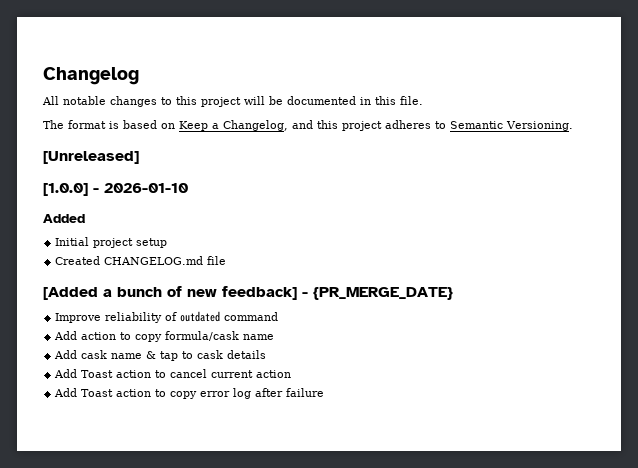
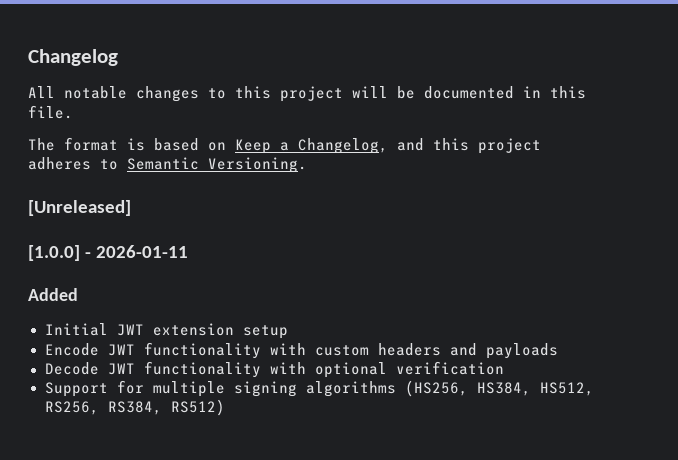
[104,183,188,193] 2026-01-10 -> [96,245,189,258] 2026-01-11
[93,238,134,248] project -> [116,323,234,336] JWT extension
[55,256,227,265] [43,286,453,300] [55,311,279,323] [54,331,275,342] [54,350,267,361] [54,369,292,378] [54,388,325,399] Created CHANGELOG.md file // [Added a bunch of new feedback] - {PR_MERGE_DATE} // Improve reliability of outdated command // Add action to copy formula/cask name // Add cask name & tap to cask details // Add Toast action to cancel current action // Add Toast action to copy error log after failure -> [44,342,558,359] [44,361,504,378] [44,380,594,397] [44,399,225,416] Encode JWT functionality with custom headers and payloads // Decode JWT functionality with optional verification // Support for multiple signing algorithms (HS256, HS384, HS512, RS256, RS384, RS512)

